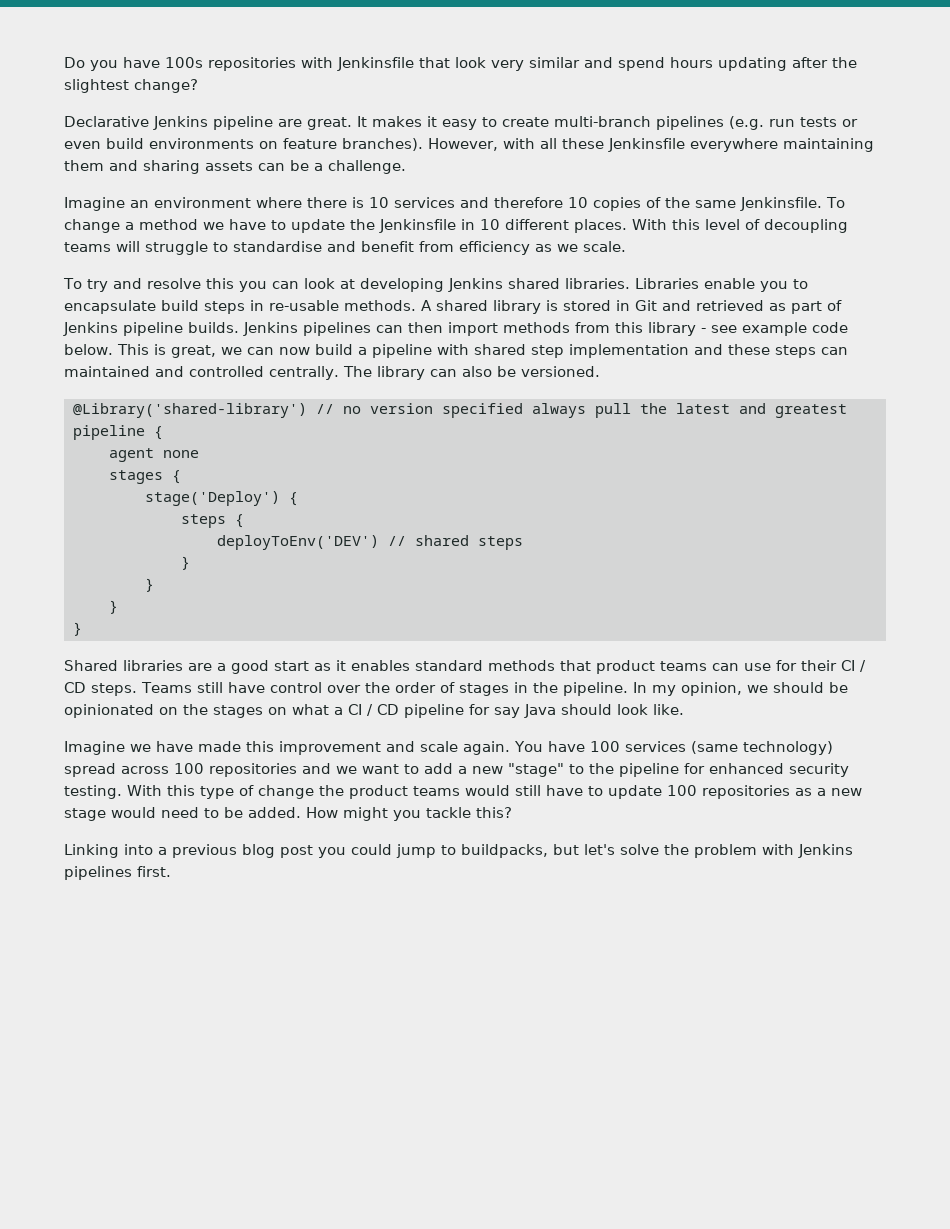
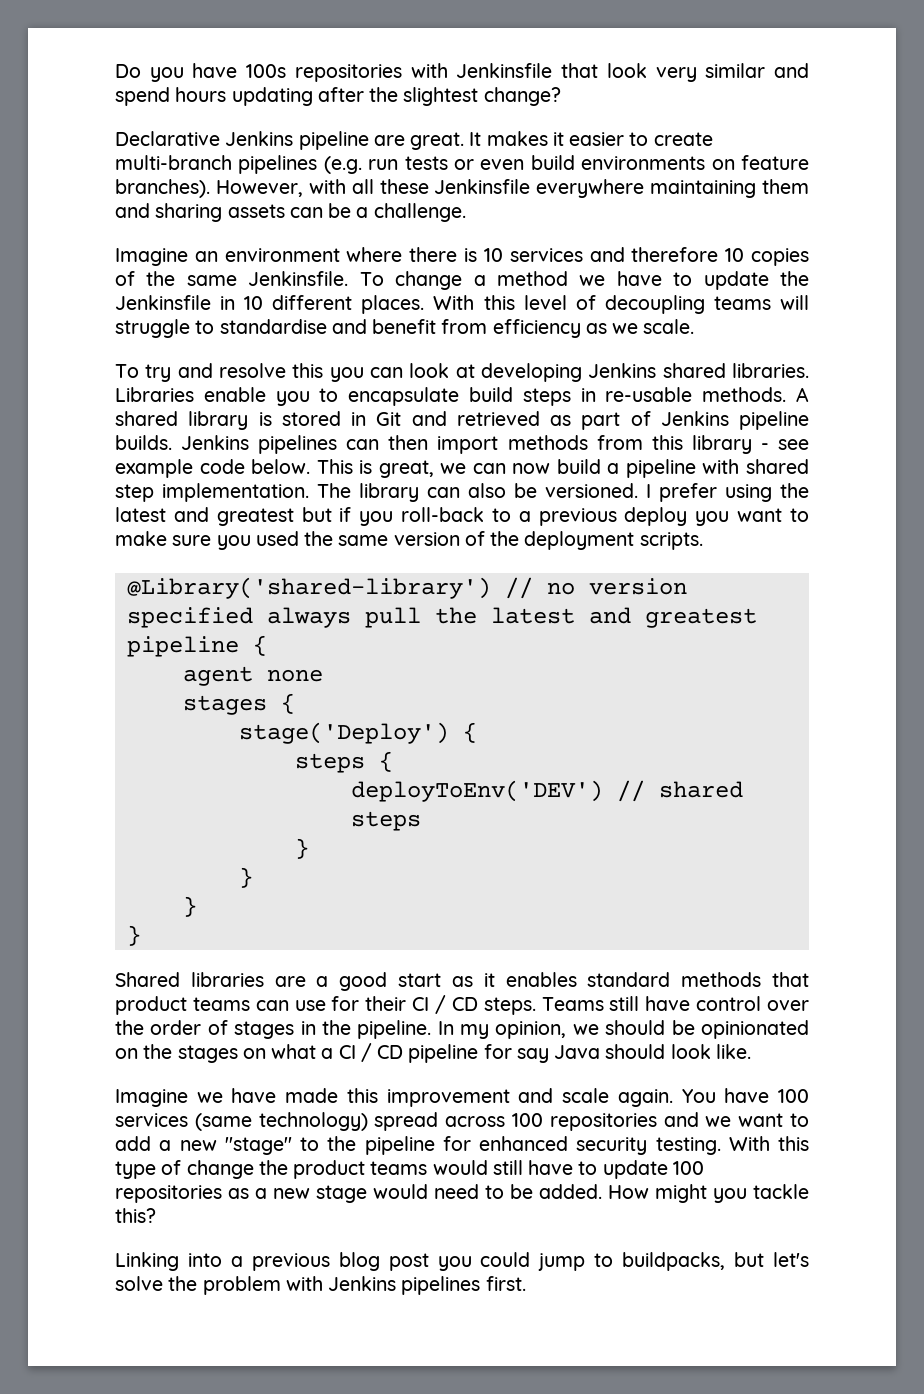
[442,119,477,130] easy -> [569,132,625,146] easier
[568,344,848,358] [64,366,339,380] implementation and these steps can maintained and controlled centrally. -> [162,483,309,502] implementation.
(600, 371) none -> [646,483,809,502] [115,507,809,526] [115,531,703,550] I prefer using the latest and greatest but if you roll-back to a previous deploy you want to make sure you used the same version of the deployment scripts.

